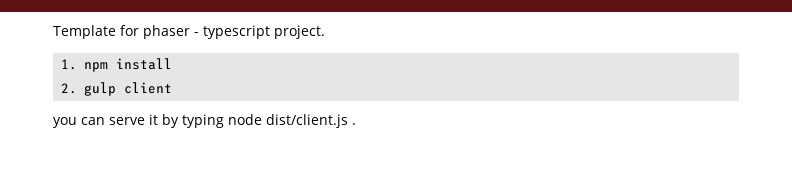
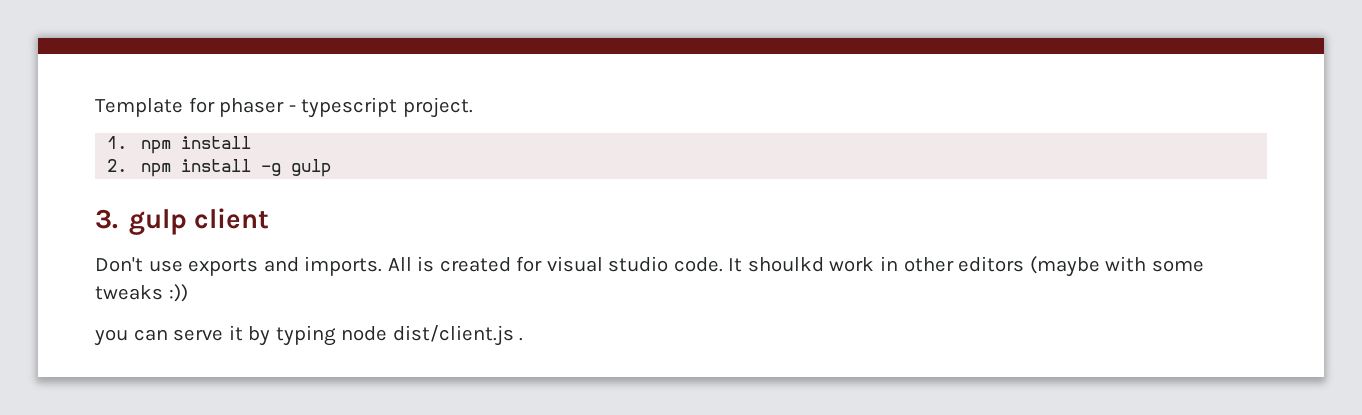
[83,82,172,96] gulp client -> [140,159,331,177] [95,208,269,235] [95,256,1204,277] [95,284,188,302] npm install -g gulp // 3. gulp client // Don't use exports and imports. All is created for visual studio code. It shoulkd work in other editors (maybe with some tweaks :))

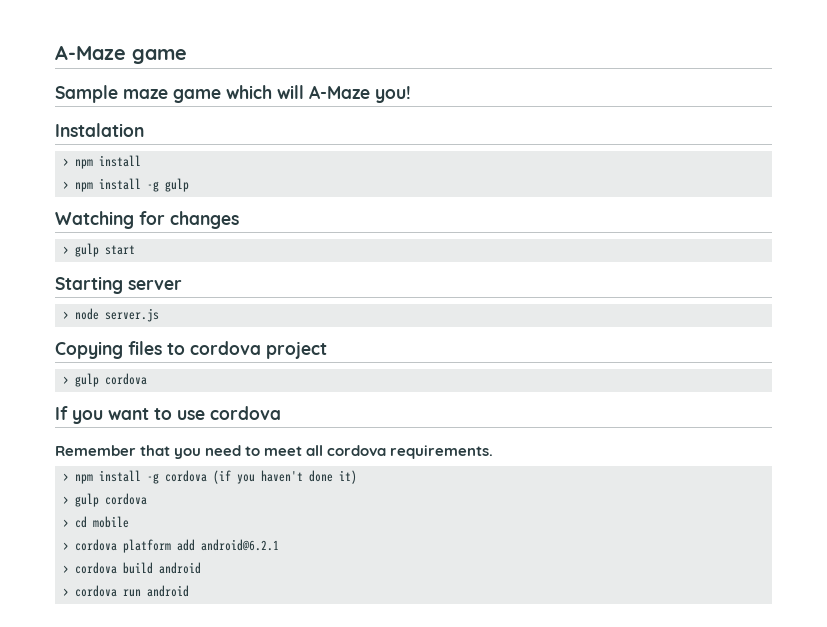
[95,97,473,118] [107,136,128,149] Template for phaser - typescript project. // 1. -> [55,45,187,64] [55,85,411,103] [55,123,144,137] [62,158,69,166] A-Maze game // Sample maze game which will A-Maze you! // Instalation // >
[107,159,128,172] 2. -> [62,181,69,189] >
[95,208,269,235] [95,256,1204,277] [95,284,188,302] [94,325,524,346] 3. gulp client // Don't use exports and imports. All is created for visual studio code. It shoulkd work in other editors (maybe with some tweaks :)) // you can serve it by typing node dist/client.js . -> [55,211,239,229] [62,243,135,257] [55,276,182,294] [62,308,159,322] [55,341,327,359] [62,373,147,387] [55,406,281,424] [55,445,494,459] [62,470,357,484] [62,493,147,507] [62,516,129,528] [62,539,279,553] [62,562,201,574] [62,585,189,597] Watching for changes // > gulp start // Starting server // > node server.js // Copying files to cordova project // > gulp cordova // If you want to use cordova // Remember that you need to meet all cordova requirements. // > npm install -g cordova (if you haven't done it) // > gulp cordova // > cd mobile // > cordova platform add android@6.2.1 // > cordova build android // > cordova run android

